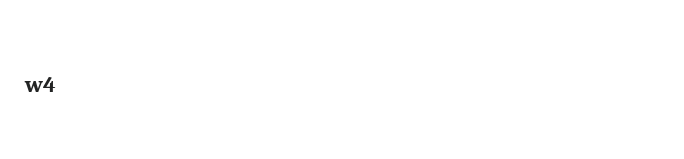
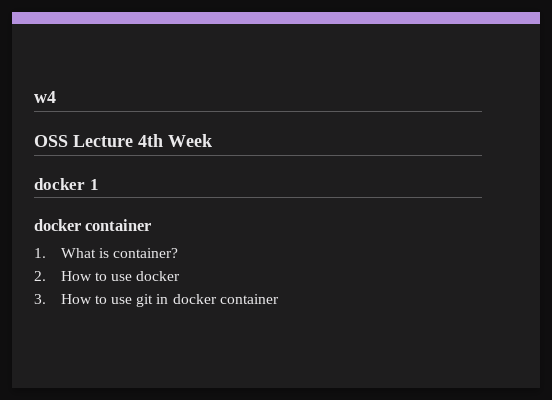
(56, 84) none -> [34,134,212,147] [34,178,99,190] [34,219,152,231] [34,248,179,258] [34,271,181,281] [34,294,279,307] // OSS Lecture 4th Week // docker 1 // docker container // 1. What is container? // 2. How to use docker // 3. How to use git in docker container

